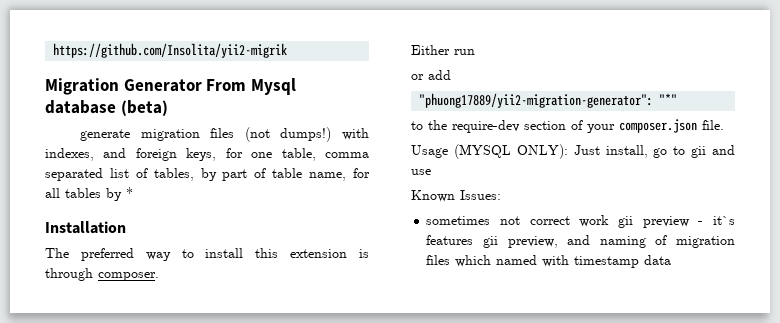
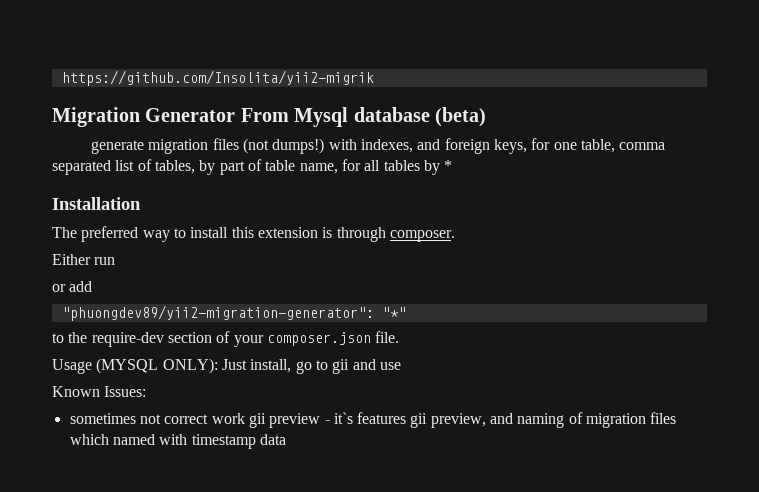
[419,93,654,108] "phuong17889/yii2-migration-generator": -> [61,305,374,321] "phuongdev89/yii2-migration-generator":

